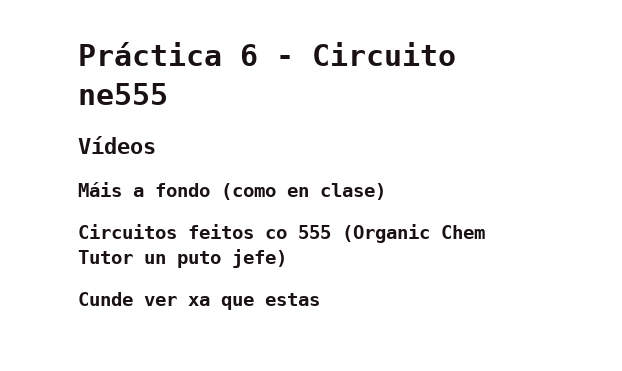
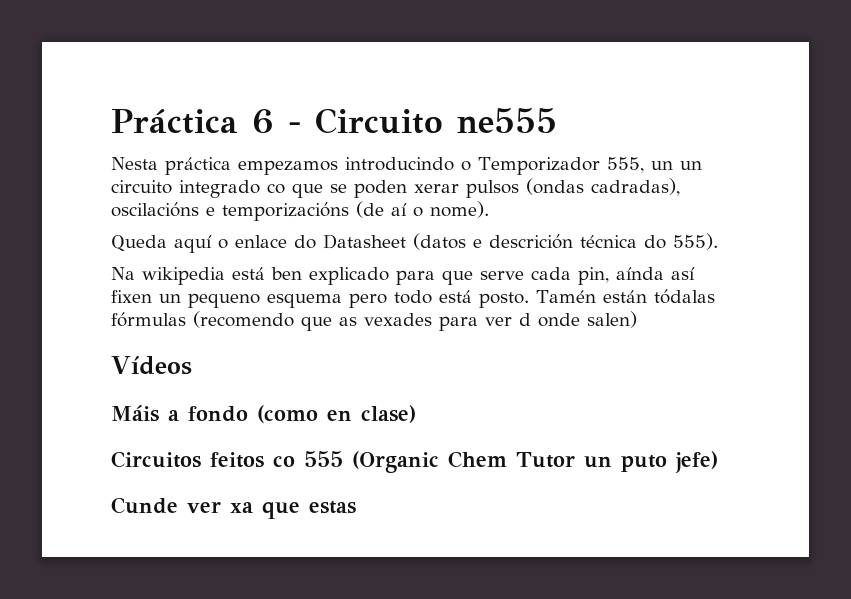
(168, 94) none -> [111,157,702,175] [111,178,680,198] [111,201,489,221] [111,233,718,253] [111,267,695,285] [111,289,715,308] [111,311,637,331] // Nesta práctica empezamos introducindo o Temporizador 555, un un circuito integrado co que se poden xerar pulsos (ondas cadradas), oscilacións e temporizacións (de aí o nome). // Queda aquí o enlace do Datasheet (datos e descrición técnica do 555). // Na wikipedia está ben explicado para que serve cada pin, aínda así fixen un pequeno esquema pero todo está posto. Tamén están tódalas fórmulas (recomendo que as vexades para ver d onde salen)

